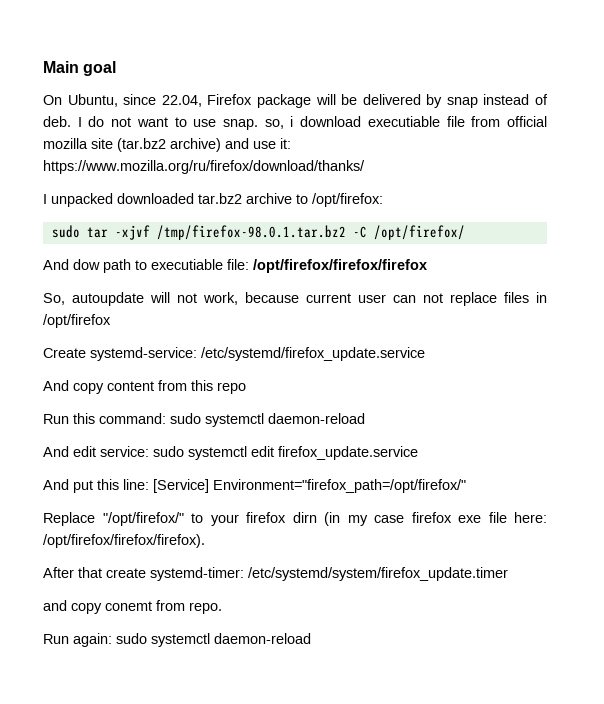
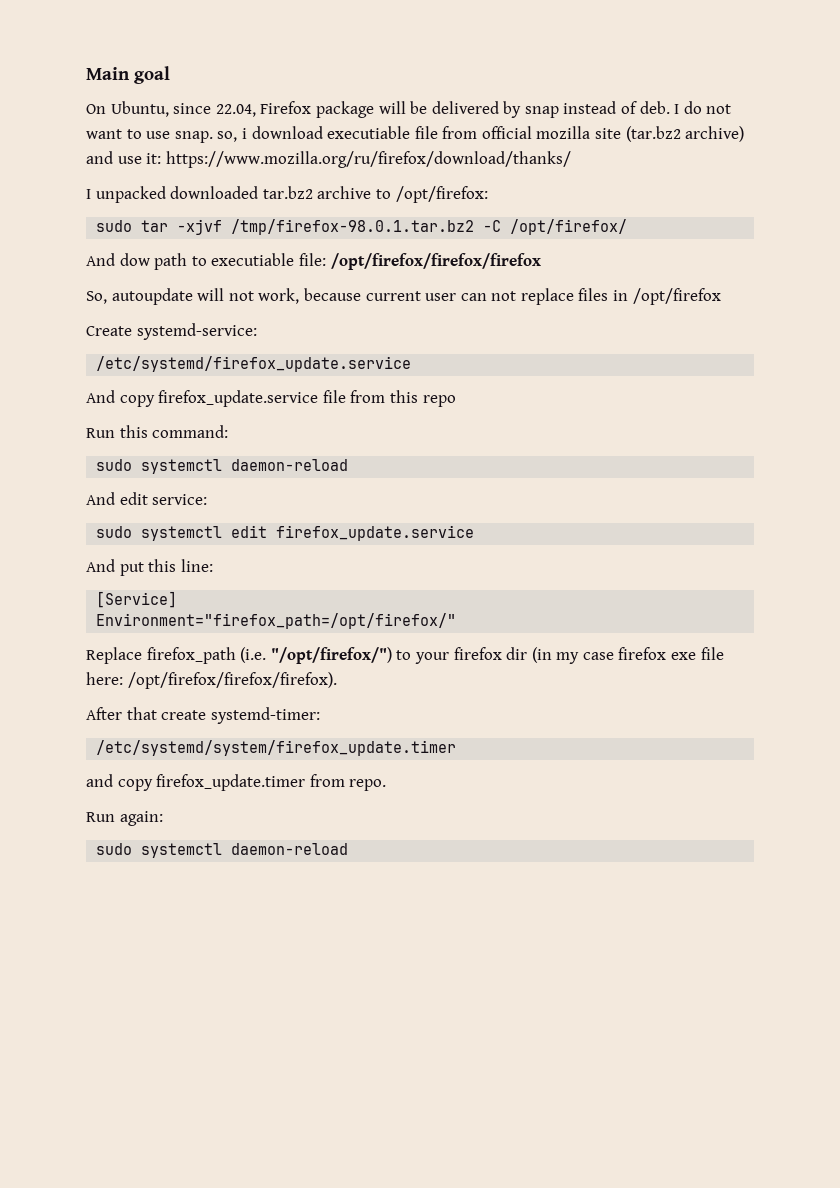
(197, 354) none -> (257, 331) //
[107,381,154,391] content -> [158,390,346,407] firefox_update.service file
(166, 418) none -> (229, 431) //
(149, 451) none -> (208, 499) //
(149, 484) none -> (213, 565) //
(209, 486) none -> (178, 599) //
[102,512,184,526] "/opt/firefox/" -> [146,647,392,664] firefox_path (i.e. "/opt/firefox/")
[292,512,317,523] dirn -> [506,647,528,660] dir
(244, 574) none -> (320, 715) //
[105,601,152,611] conemt -> [156,774,306,791] firefox_update.timer
(112, 640) none -> (163, 818) //

